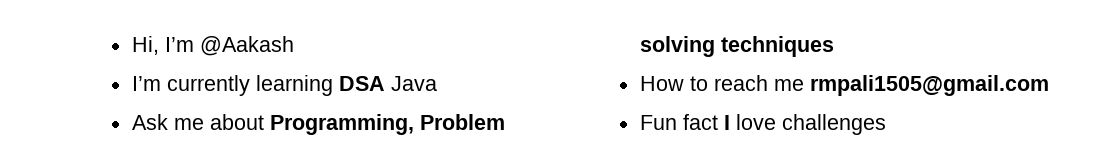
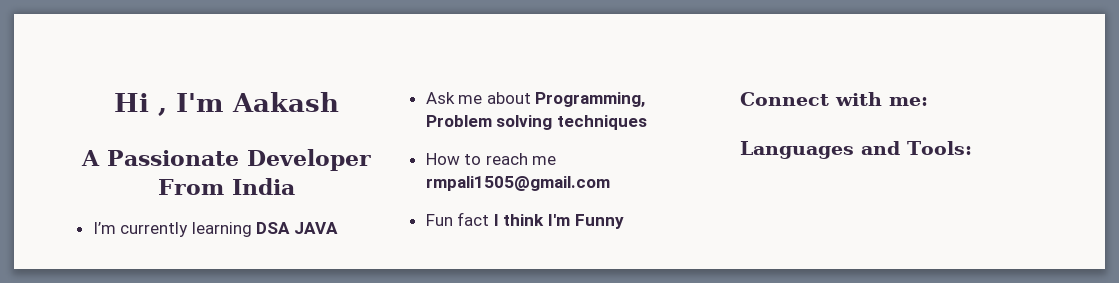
[131,36,294,56] Hi, I’m @Aakash -> [114,92,339,116] [81,149,371,171] [158,178,295,195] Hi , I'm Aakash // A Passionate Developer From India
[390,76,437,91] Java -> [294,222,339,234] JAVA
[735,114,886,135] love challenges -> [503,214,624,229] [740,92,928,106] [740,141,972,159] think I'm Funny // Connect with me: // Languages and Tools:

